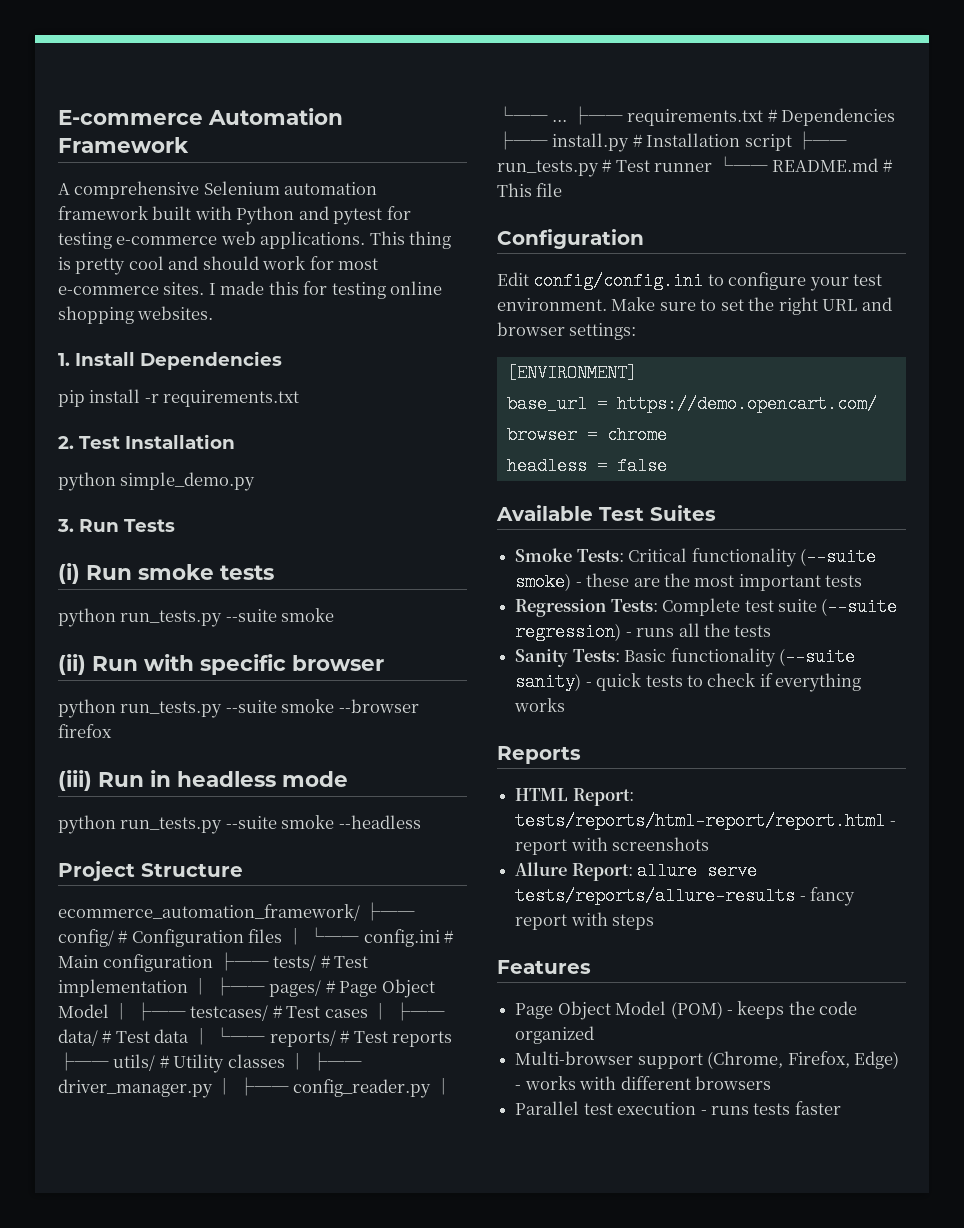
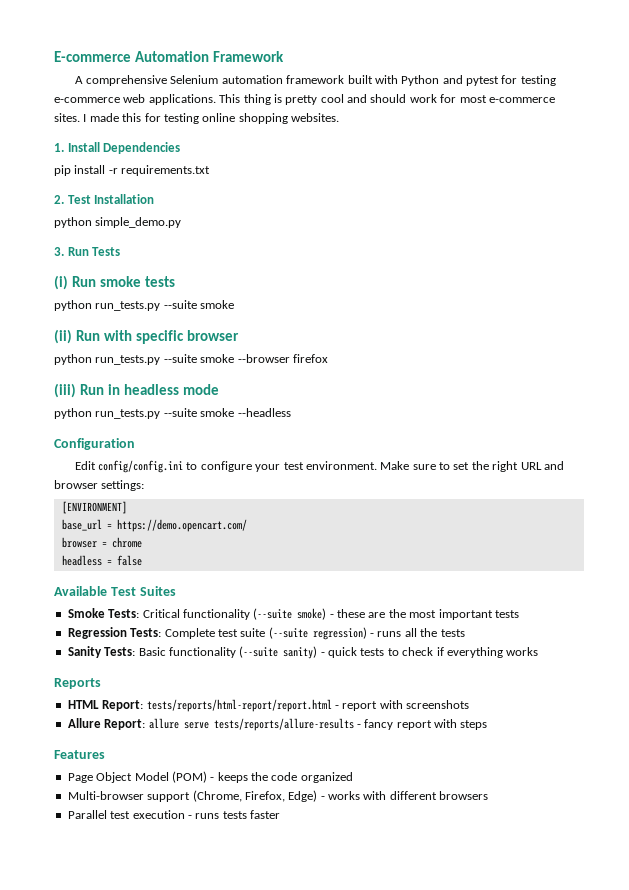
[58,861,243,881] [58,902,416,921] [58,927,455,947] [58,952,369,972] [58,977,435,998] [58,1002,445,1021] [58,1027,453,1047] [58,1052,362,1073] [58,1077,452,1098] [497,106,896,126] [497,131,848,152] [497,156,893,177] [497,183,563,197] // Project Structure // ecommerce_automation_framework/ ├── config/ # Configuration files │ └── config.ini # Main configuration ├── tests/ # Test implementation │ ├── pages/ # Page Object Model │ ├── testcases/ # Test cases │ ├── data/ # Test data │ └── reports/ # Test reports ├── utils/ # Utility classes │ ├── driver_manager.py │ ├── config_reader.py │ └── ... ├── requirements.txt # Dependencies ├── install.py # Installation script ├── run_tests.py # Test runner └── README.md # This file -> (291, 412) none

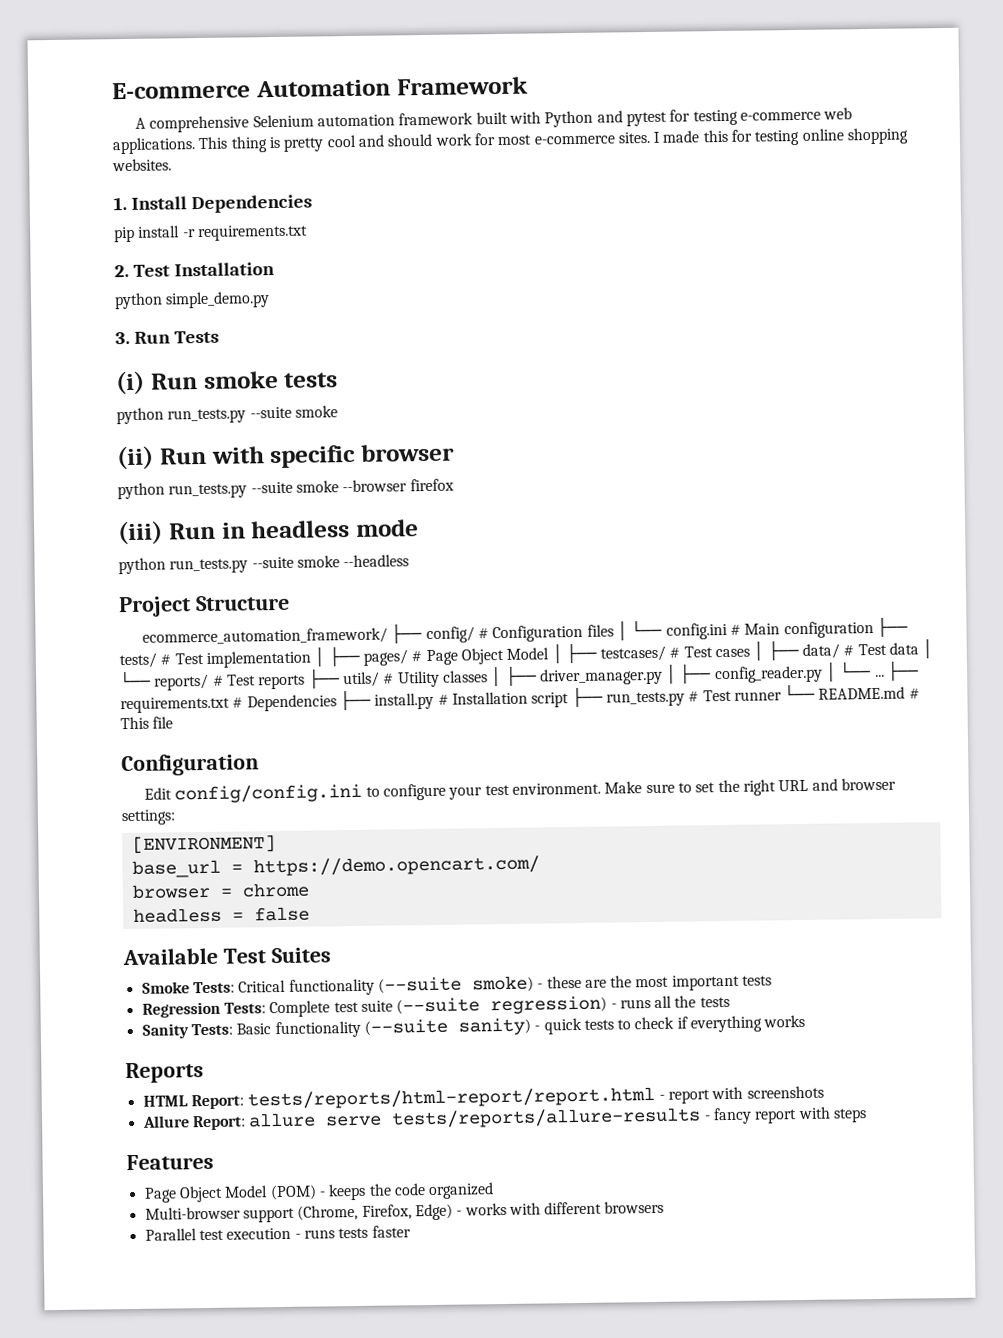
(291, 412) none -> [118,594,290,618] [142,616,908,646] [119,638,934,669] [119,660,920,691] [120,683,920,714] [120,716,174,730] // Project Structure // ecommerce_automation_framework/ ├── config/ # Configuration files │ └── config.ini # Main configuration ├── tests/ # Test implementation │ ├── pages/ # Page Object Model │ ├── testcases/ # Test cases │ ├── data/ # Test data │ └── reports/ # Test reports ├── utils/ # Utility classes │ ├── driver_manager.py │ ├── config_reader.py │ └── ... ├── requirements.txt # Dependencies ├── install.py # Installation script ├── run_tests.py # Test runner └── README.md # This file

